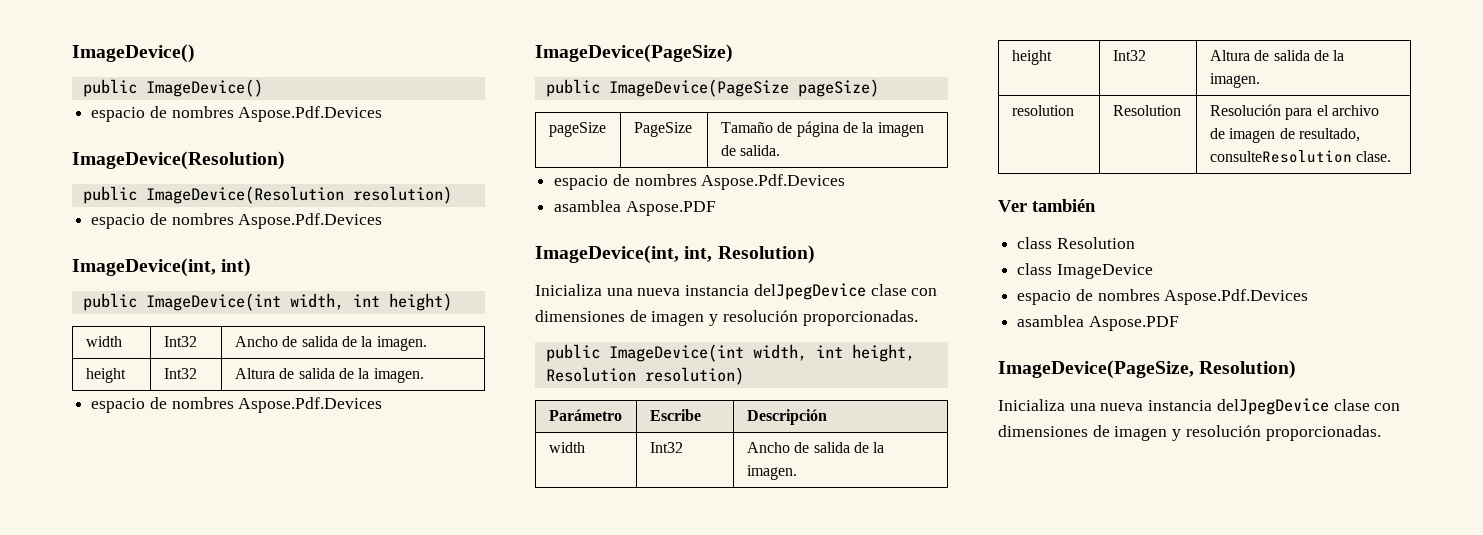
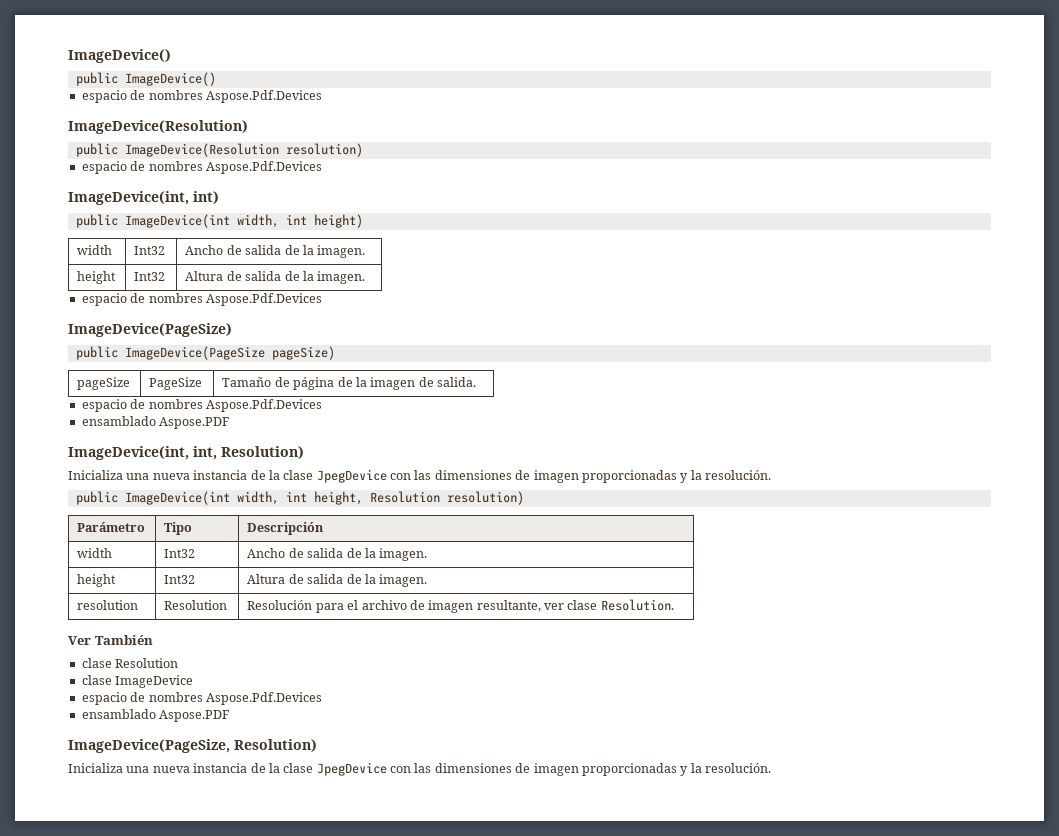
[554,200,622,212] asamblea -> [81,416,156,426] ensamblado
[753,283,938,300] [535,310,918,326] delJpegDevice clase con dimensiones de imagen y resolución proporcionadas. -> [250,469,771,483] de la clase JpegDevice con las dimensiones de imagen proporcionadas y la resolución.
[649,409,701,421] Escribe -> [164,522,193,535] Tipo
[1279,128,1360,142] [1209,150,1392,163] de resultado, consulteResolution clase. -> [476,599,674,612] resultante, ver clase Resolution.
[1032,199,1096,212] [1017,237,1053,249] también // class -> [94,635,153,645] [81,658,112,668] También // clase
[1017,263,1053,275] class -> [81,675,112,685] clase
[1017,315,1085,327] asamblea -> [81,709,156,719] ensamblado
[1216,398,1401,415] [998,425,1381,441] delJpegDevice clase con dimensiones de imagen y resolución proporcionadas. -> [250,762,771,776] de la clase JpegDevice con las dimensiones de imagen proporcionadas y la resolución.

